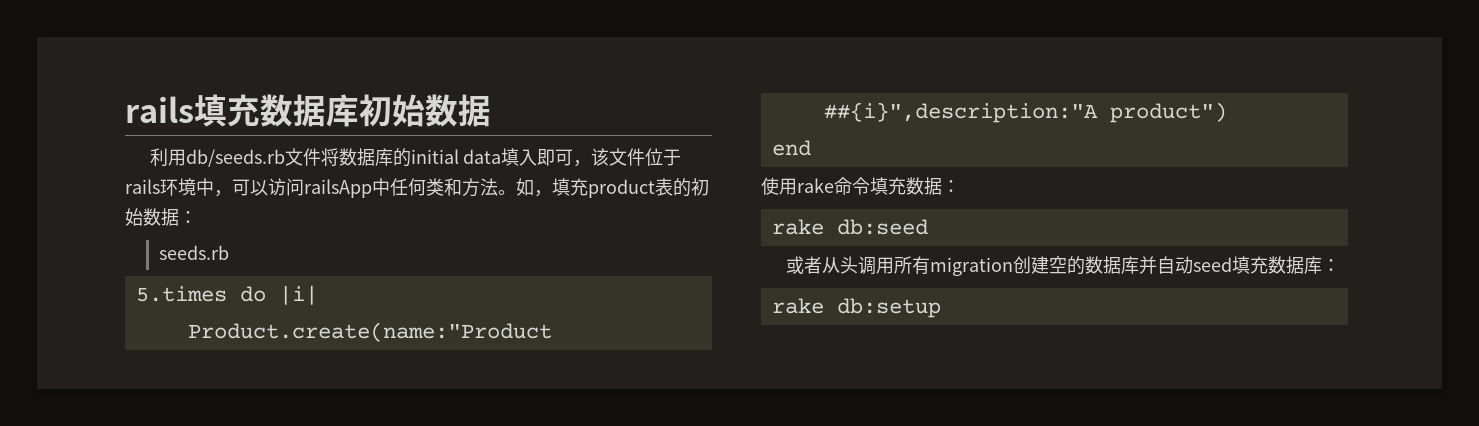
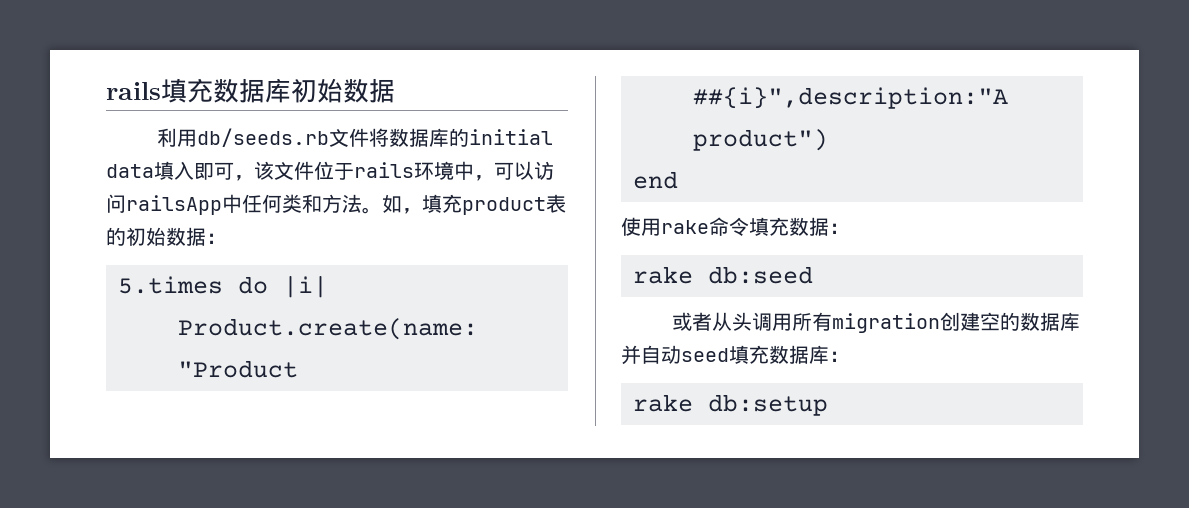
[159,245,230,260] // seeds.rb -> (226, 238) none

